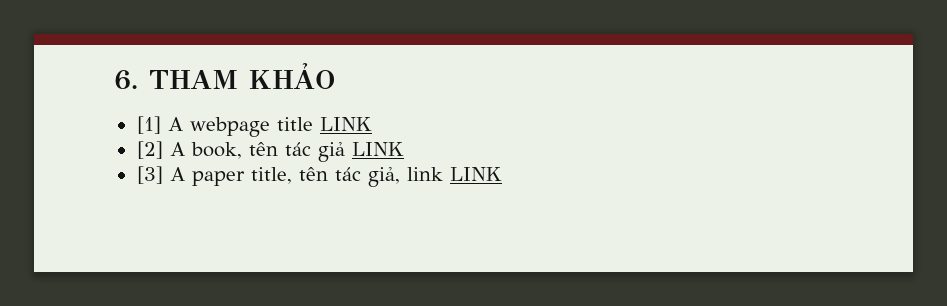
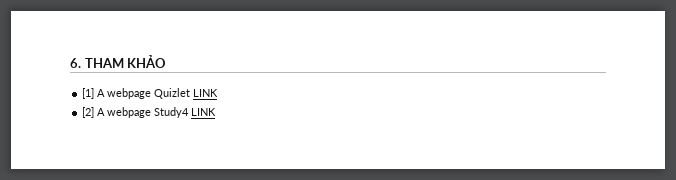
[276,117,313,131] title -> [154,88,191,99] Quizlet
[190,142,404,162] [136,166,443,187] book, tên tác giả LINK // [3] A paper title, tên tác giả, link -> [107,107,190,118] webpage Study4

